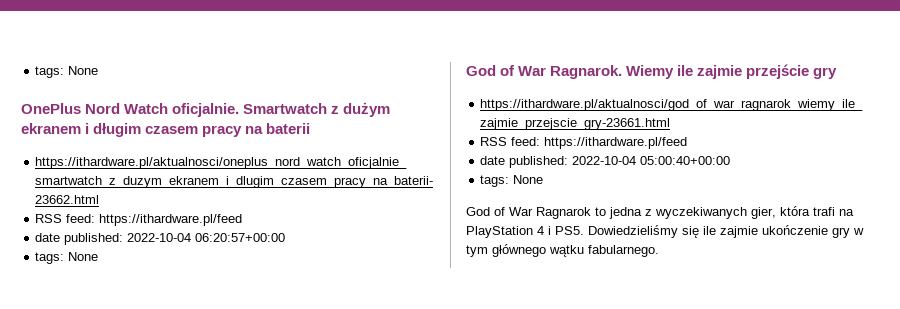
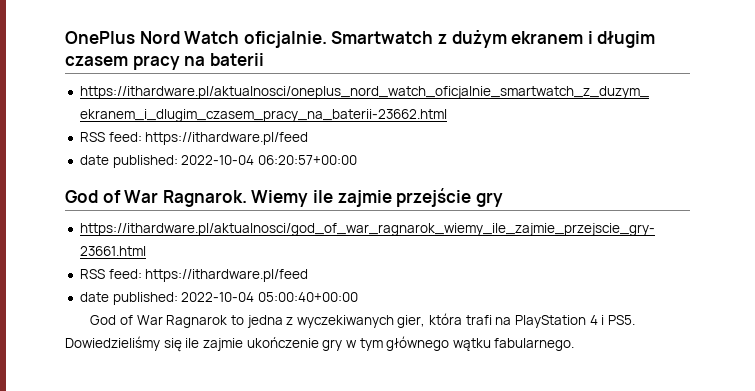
[35,66,99,78] tags: None // -> (65, 37) none
[35,252,99,264] // tags: None -> (357, 160) none
[480,175,544,187] // tags: None -> (358, 297) none

